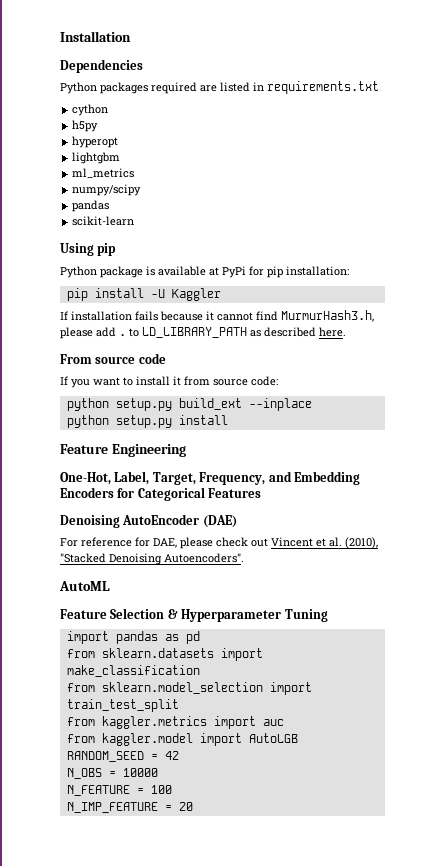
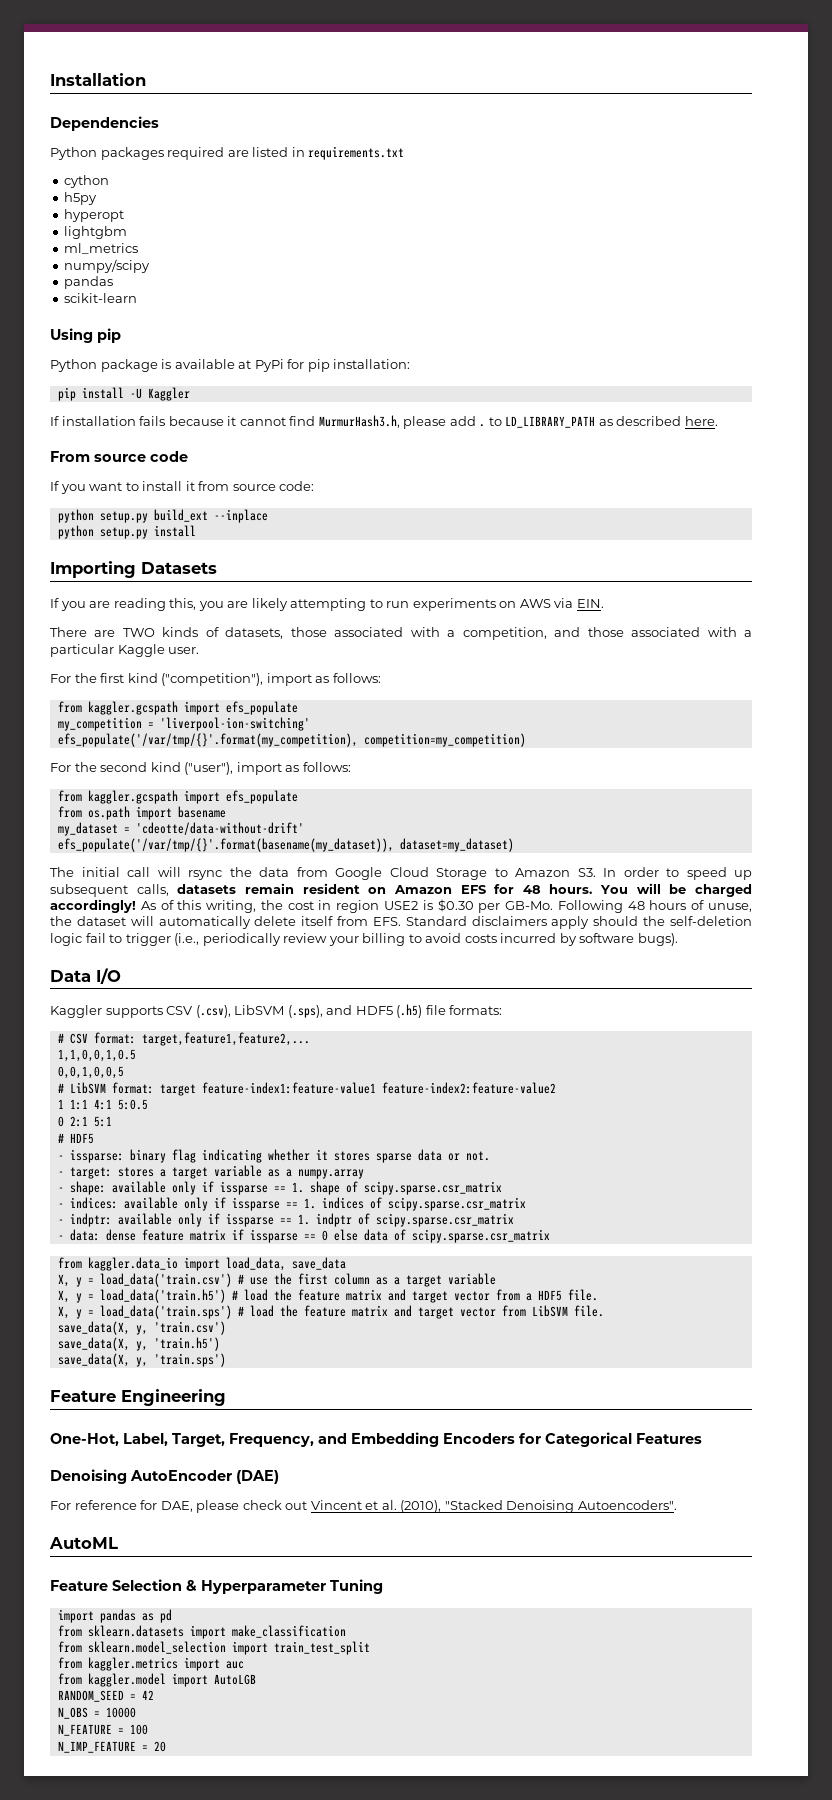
(228, 420) none -> [50,561,217,578] [50,598,604,611] [50,627,753,640] [50,644,200,657] [50,673,381,686] [57,701,298,715] [57,717,310,731] [57,733,526,747] [50,762,351,775] [57,790,298,804] [57,806,226,820] [57,822,304,836] [57,838,514,852] [50,867,752,880] [50,883,752,897] [50,899,753,913] [50,916,752,929] [50,933,678,946] [50,968,121,984] [50,1004,503,1018] [57,1032,310,1046] [57,1049,136,1062] [57,1066,124,1079] [57,1082,556,1096] [57,1099,148,1110] [57,1116,112,1127] [57,1133,94,1144] [57,1149,490,1163] [57,1165,364,1179] [57,1181,502,1195] [57,1197,526,1211] [57,1213,514,1227] [57,1229,550,1243] [57,1257,346,1271] [57,1273,496,1287] [57,1289,598,1303] [57,1305,604,1319] [57,1321,226,1335] [57,1337,220,1351] [57,1353,226,1367] // Importing Datasets // If you are reading this, you are likely attempting to run experiments on AWS via EIN. // There are TWO kinds of datasets, those associated with a competition, and those associated with a particular Kaggle user. // For the first kind ("competition"), import as follows: // from kaggler.gcspath import efs_populate // my_competition = 'liverpool-ion-switching' // efs_populate('/var/tmp/{}'.format(my_competition), competition=my_competition) // For the second kind ("user"), import as follows: // from kaggler.gcspath import efs_populate // from os.path import basename // my_dataset = 'cdeotte/data-without-drift' // efs_populate('/var/tmp/{}'.format(basename(my_dataset)), dataset=my_dataset) // The initial call will rsync the data from Google Cloud Storage to Amazon S3. In order to speed up subsequent calls, datasets remain resident on Amazon EFS for 48 hours. You will be charged accordingly! As of this writing, the cost in region USE2 is $0.30 per GB-Mo. Following 48 hours of unuse, the dataset will automatically delete itself from EFS. Standard disclaimers apply should the self-deletion logic fail to trigger (i.e., periodically review your billing to avoid costs incurred by software bugs). // Data I/O // Kaggler supports CSV (.csv), LibSVM (.sps), and HDF5 (.h5) file formats: // # CSV format: target,feature1,feature2,... // 1,1,0,0,1,0.5 // 0,0,1,0,0,5 // # LibSVM format: target feature-index1:feature-value1 feature-index2:feature-value2 // 1 1:1 4:1 5:0.5 // 0 2:1 5:1 // # HDF5 // - issparse: binary flag indicating whether it stores sparse data or not. // - target: stores a target variable as a numpy.array // - shape: available only if issparse == 1. shape of scipy.sparse.csr_matrix // - indices: available only if issparse == 1. indices of scipy.sparse.csr_matrix // - indptr: available only if issparse == 1. indptr of scipy.sparse.csr_matrix // - data: dense feature matrix if issparse == 0 else data of scipy.sparse.csr_matrix // from kaggler.data_io import load_data, save_data // X, y = load_data('train.csv') # use the first column as a target variable // X, y = load_data('train.h5') # load the feature matrix and target vector from a HDF5 file. // X, y = load_data('train.sps') # load the feature matrix and target vector from LibSVM file. // save_data(X, y, 'train.csv') // save_data(X, y, 'train.h5') // save_data(X, y, 'train.sps')

